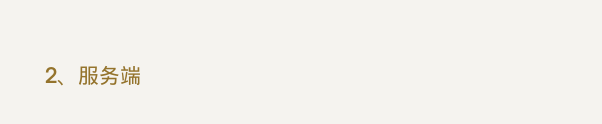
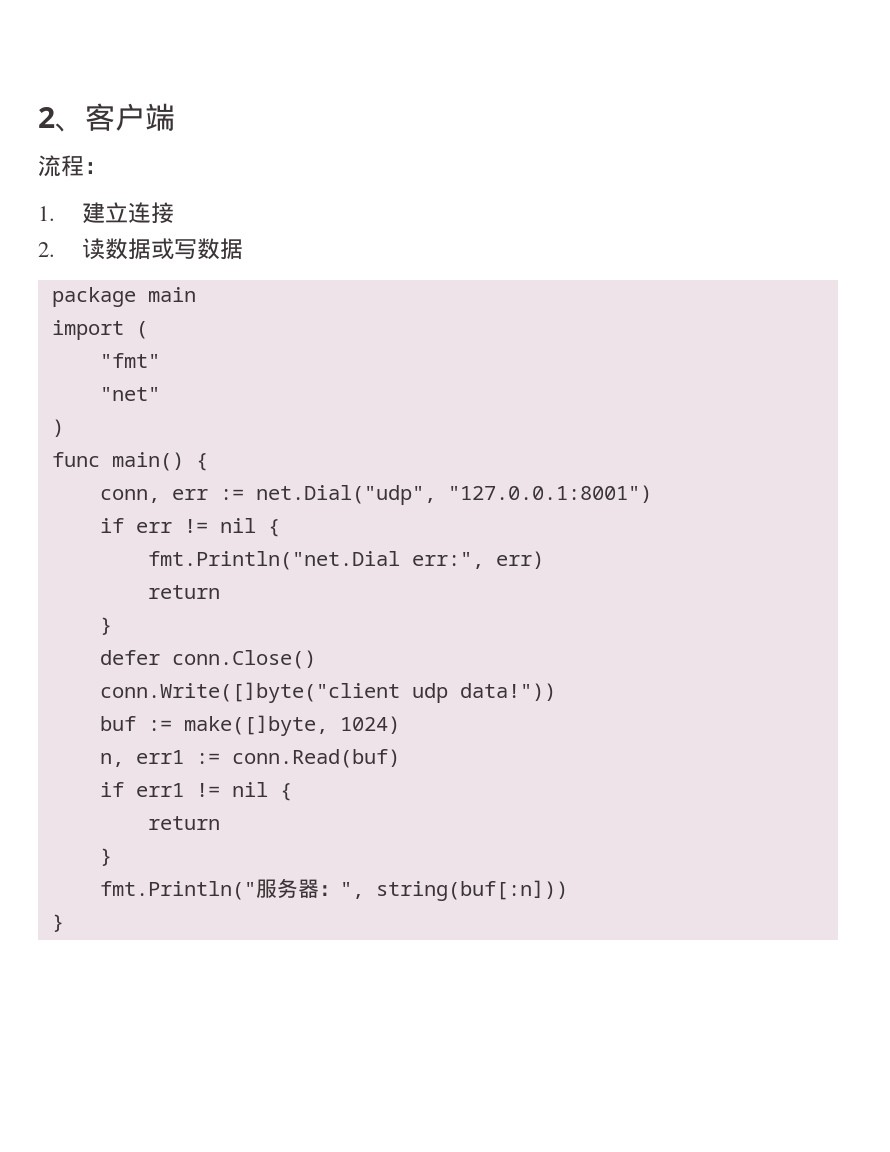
[78,65,141,85] 服务端 -> [85,103,175,131] [38,155,107,177] [38,202,175,224] [38,238,244,260] [51,287,196,307] [51,320,148,340] [99,353,160,368] [99,387,160,401] [51,419,64,437] [51,452,208,471] [99,485,652,505] [99,518,280,537] [147,551,544,570] [147,585,220,599] [99,617,112,635] [99,650,316,669] [99,682,556,703] [99,715,400,736] [99,749,400,768] [99,782,292,801] [147,816,220,830] [99,848,112,866] [99,878,568,901] [51,914,64,932] 客户端 // 流程： // 1.建立连接 // 2.读数据或写数据 // package main // import ( // "fmt" // "net" // ) // func main() { // conn, err := net.Dial("udp", "127.0.0.1:8001") // if err != nil { // fmt.Println("net.Dial err:", err) // return // } // defer conn.Close() // conn.Write([]byte("client udp data!")) // buf := make([]byte, 1024) // n, err1 := conn.Read(buf) // if err1 != nil { // return // } // fmt.Println("服务器：", string(buf[:n])) // }

